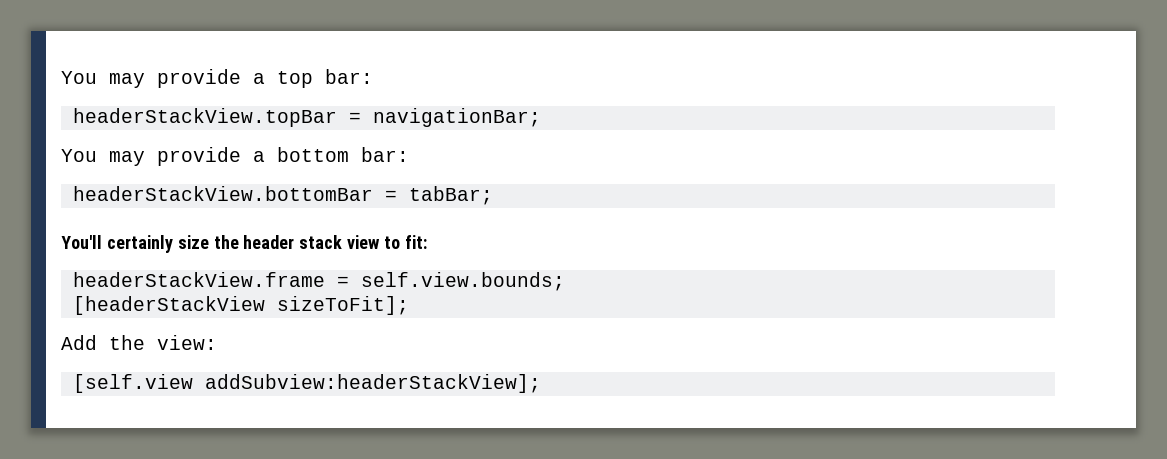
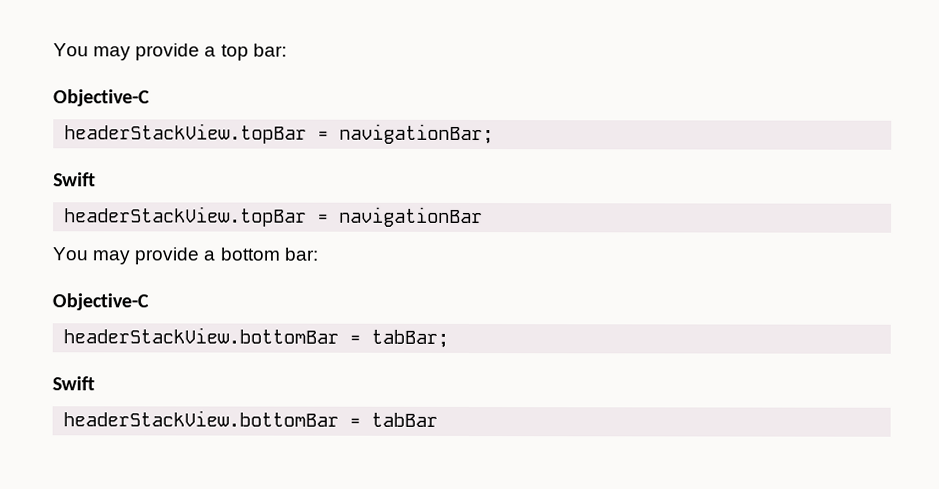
(373, 76) none -> [53,89,150,107] // Objective-C
(541, 117) none -> [53,172,96,187] [64,206,484,228] // Swift // headerStackView.topBar = navigationBar
(409, 154) none -> [52,293,149,311] // Objective-C
[61,235,427,253] [72,272,565,291] [72,296,409,315] [61,335,217,350] [72,374,541,393] You'll certainly size the header stack view to fit: // headerStackView.frame = self.view.bounds; // [headerStackView sizeToFit]; // Add the view: // [self.view addSubview:headerStackView]; -> [52,376,95,391] [63,410,439,427] Swift // headerStackView.bottomBar = tabBar

